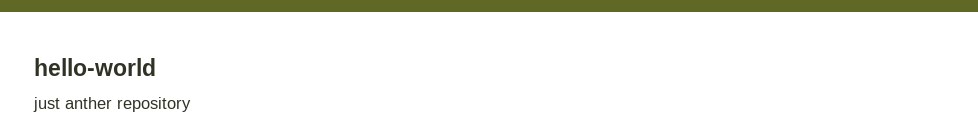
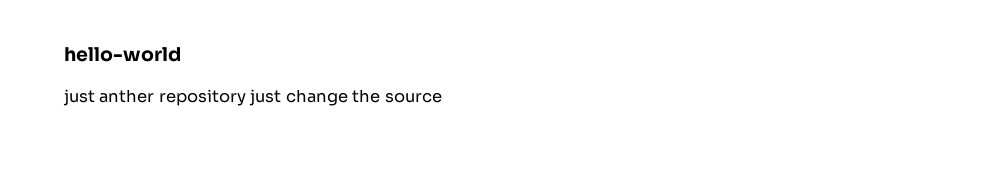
(191, 104) none -> [249,89,442,106] just change the source

